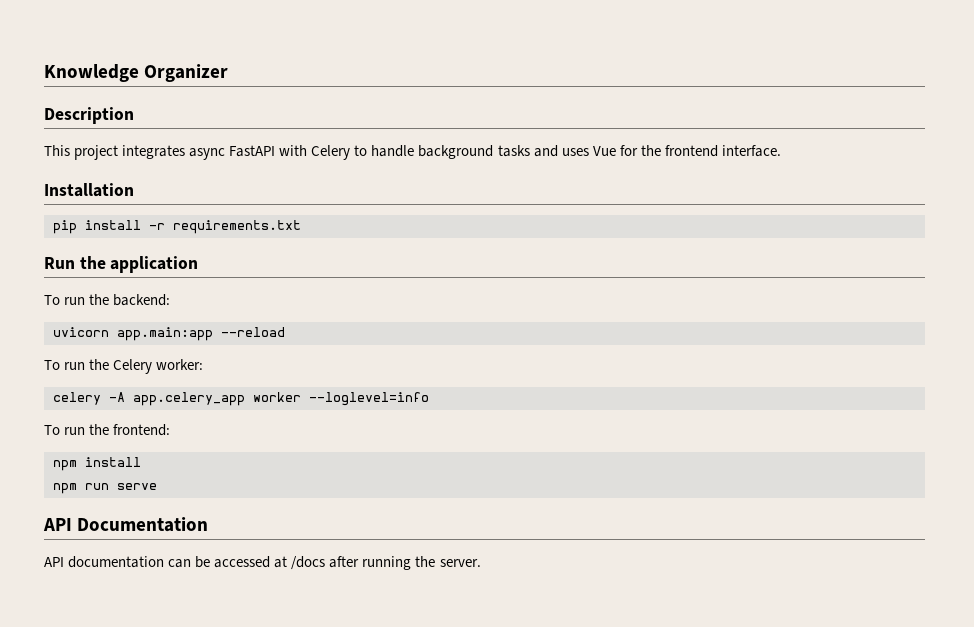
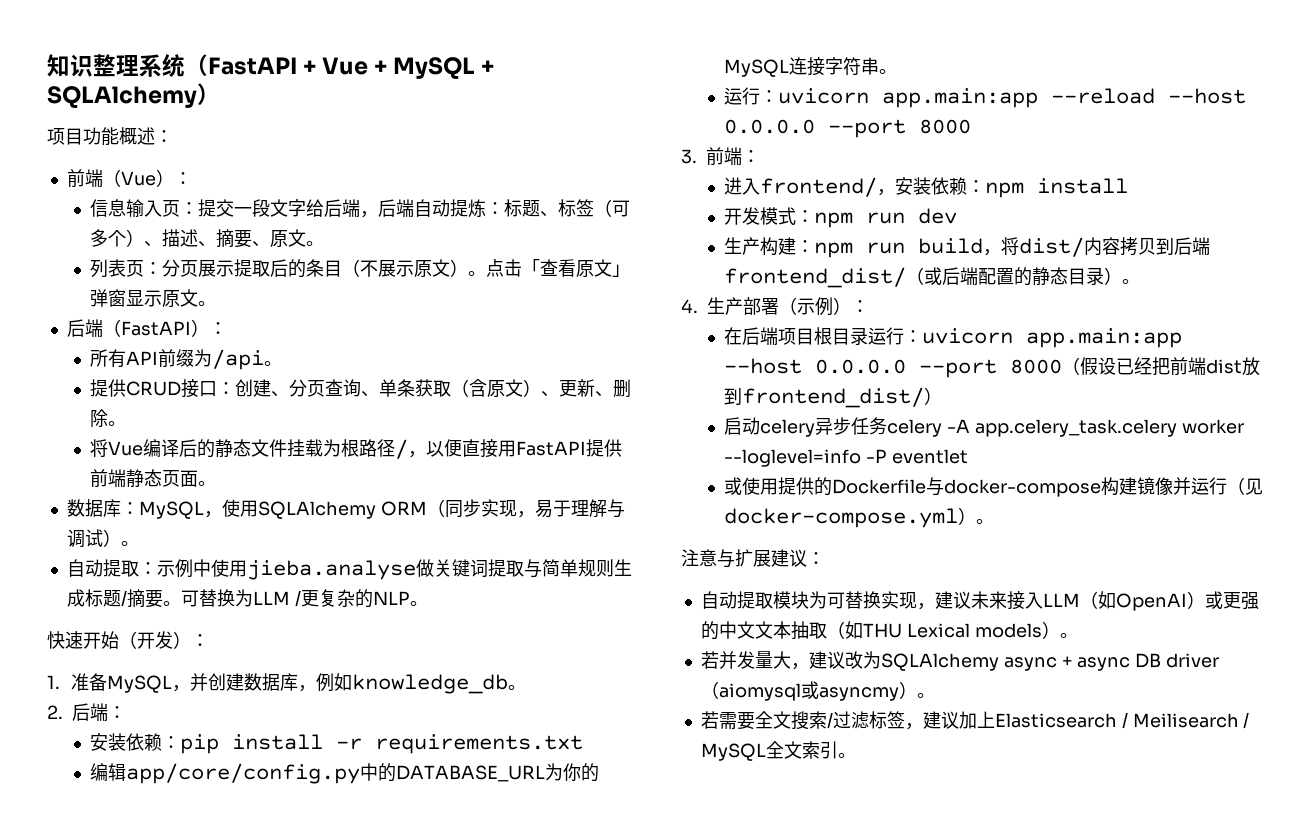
[44,64,229,82] [44,107,134,124] [44,145,781,160] [44,183,134,197] [53,220,301,234] [44,256,199,273] [44,294,171,306] [53,327,285,341] [44,359,204,374] [53,392,429,406] [44,424,171,436] [53,457,141,471] [53,483,157,494] [43,517,209,532] [44,556,481,570] Knowledge Organizer // Description // This project integrates async FastAPI with Celery to handle background tasks and uses Vue for the frontend interface. // Installation // pip install -r requirements.txt // Run the application // To run the backend: // uvicorn app.main:app --reload // To run the Celery worker: // celery -A app.celery_app worker --loglevel=info // To run the frontend: // npm install // npm run serve // API Documentation // API documentation can be accessed at /docs after running the server. -> [47,54,495,79] [47,83,220,108] [47,127,173,146] [66,169,192,187] [90,199,631,218] [90,229,325,248] [90,259,631,278] [90,289,217,307] [66,319,227,337] [90,349,283,370] [90,379,632,398] [90,409,127,427] [90,439,623,459] [90,469,217,487] [66,499,625,519] [66,529,139,548] [66,559,632,580] [66,589,428,608] [47,631,209,649] [47,673,526,694] [47,703,126,721] [90,733,584,754] [90,763,600,784] [724,57,898,77] [724,87,1247,108] [724,119,972,138] [681,147,760,165] [724,177,1129,198] [724,207,958,228] [724,237,1211,258] [724,267,1141,288] [681,297,869,316] [724,327,1183,348] [724,357,1261,378] [724,387,943,408] [724,417,1245,437] [724,449,969,467] [724,477,1264,497] [724,507,995,528] [681,549,825,568] [700,591,1259,611] [700,621,1078,640] [700,651,1220,671] [700,681,935,701] [700,711,1250,730] [700,741,856,761] 知识整理系统（FastAPI + Vue + MySQL + SQLAlchemy） // 项目功能概述： // 前端（Vue）： // 信息输入页：提交一段文字给后端，后端自动提炼：标题、标签（可多个）、描述、摘要、原文。 // 列表页：分页展示提取后的条目（不展示原文）。点击「查看原文」弹窗显示原文。 // 后端（FastAPI）： // 所有API前缀为/api。 // 提供CRUD接口：创建、分页查询、单条获取（含原文）、更新、删除。 // 将Vue编译后的静态文件挂载为根路径/，以便直接用FastAPI提供前端静态页面。 // 数据库：MySQL，使用SQLAlchemy ORM（同步实现，易于理解与调试）。 // 自动提取：示例中使用jieba.analyse做关键词提取与简单规则生成标题/摘要。可替换为LLM /更复杂的NLP。 // 快速开始（开发）： // 1.准备MySQL，并创建数据库，例如knowledge_db。 // 2.后端： // 安装依赖：pip install -r requirements.txt // 编辑app/core/config.py中的DATABASE_URL为你的MySQL连接字符串。 // 运行：uvicorn app.main:app --reload --host 0.0.0.0 --port 8000 // 3.前端： // 进入frontend/，安装依赖：npm install // 开发模式：npm run dev // 生产构建：npm run build，将dist/内容拷贝到后端frontend_dist/（或后端配置的静态目录）。 // 4.生产部署（示例）： // 在后端项目根目录运行：uvicorn app.main:app --host 0.0.0.0 --port 8000（假设已经把前端dist放到frontend_dist/） // 启动celery异步任务celery -A app.celery_task.celery worker --loglevel=info -P eventlet // 或使用提供的Dockerfile与docker-compose构建镜像并运行（见docker-compose.yml）。 // 注意与扩展建议： // 自动提取模块为可替换实现，建议未来接入LLM（如OpenAI）或更强的中文文本抽取（如THU Lexical models）。 // 若并发量大，建议改为SQLAlchemy async + async DB driver（aiomysql或asyncmy）。 // 若需要全文搜索/过滤标签，建议加上Elasticsearch / Meilisearch / MySQL全文索引。

